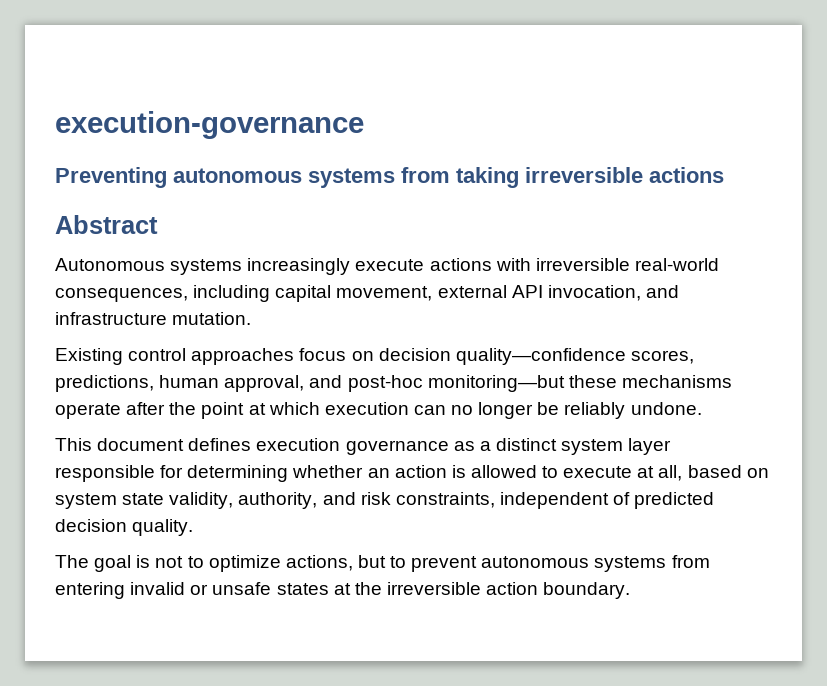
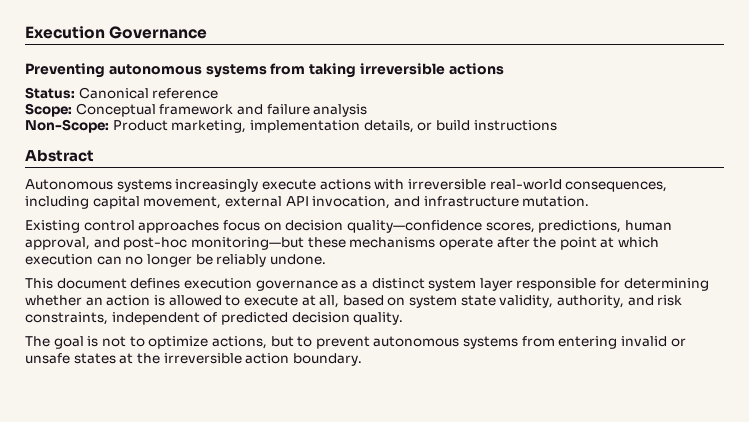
[55,111,364,139] execution-governance -> [25,26,208,39] Execution Governance
(724, 175) none -> [25,87,219,99] [25,103,368,117] [25,119,557,133] // Status: Canonical reference // Scope: Conceptual framework and failure analysis // Non-Scope: Product marketing, implementation details, or build instructions

